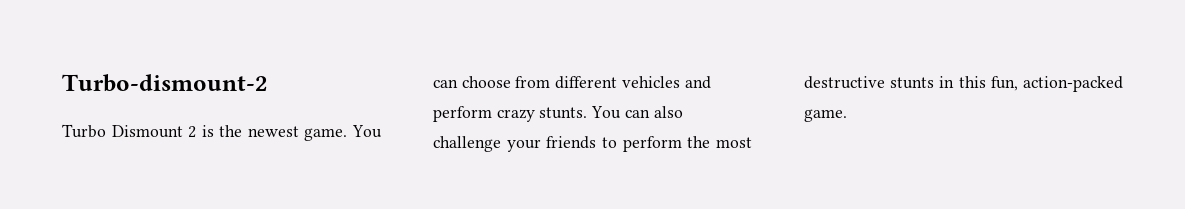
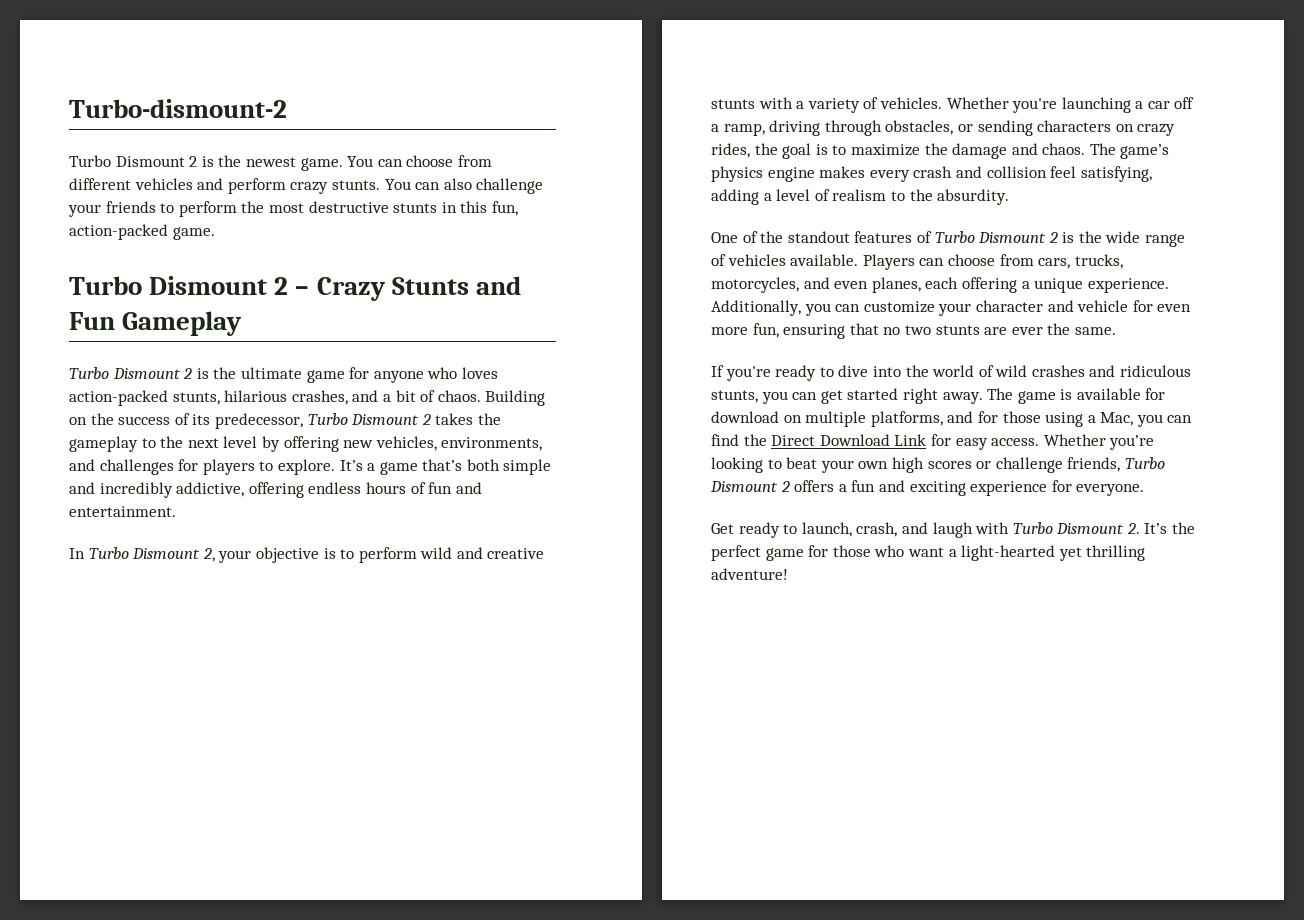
(847, 115) none -> [69,276,521,301] [69,311,243,336] [69,367,498,383] [69,390,546,406] [69,413,501,429] [69,436,543,452] [69,459,552,475] [69,482,482,498] [69,506,176,517] [69,547,545,563] [711,97,1195,113] [711,120,1176,136] [711,143,1170,159] [711,166,1152,182] [711,189,1010,205] [711,231,1186,247] [711,254,1123,270] [711,277,1169,293] [711,300,1192,316] [711,323,1116,339] [711,365,1192,381] [711,388,1166,404] [711,411,1193,427] [711,434,1155,450] [711,457,1165,473] [710,480,1145,496] [711,522,1196,538] [711,545,1146,561] [711,568,788,580] // Turbo Dismount 2 – Crazy Stunts and Fun Gameplay // Turbo Dismount 2 is the ultimate game for anyone who loves action-packed stunts, hilarious crashes, and a bit of chaos. Building on the success of its predecessor, Turbo Dismount 2 takes the gameplay to the next level by offering new vehicles, environments, and challenges for players to explore. It’s a game that’s both simple and incredibly addictive, offering endless hours of fun and entertainment. // In Turbo Dismount 2, your objective is to perform wild and creative stunts with a variety of vehicles. Whether you're launching a car off a ramp, driving through obstacles, or sending characters on crazy rides, the goal is to maximize the damage and chaos. The game’s physics engine makes every crash and collision feel satisfying, adding a level of realism to the absurdity. // One of the standout features of Turbo Dismount 2 is the wide range of vehicles available. Players can choose from cars, trucks, motorcycles, and even planes, each offering a unique experience. Additionally, you can customize your character and vehicle for even more fun, ensuring that no two stunts are ever the same. // If you're ready to dive into the world of wild crashes and ridiculous stunts, you can get started right away. The game is available for download on multiple platforms, and for those using a Mac, you can find the Direct Download Link for easy access. Whether you’re looking to beat your own high scores or challenge friends, Turbo Dismount 2 offers a fun and exciting experience for everyone. // Get ready to launch, crash, and laugh with Turbo Dismount 2. It’s the perfect game for those who want a light-hearted yet thrilling adventure!

